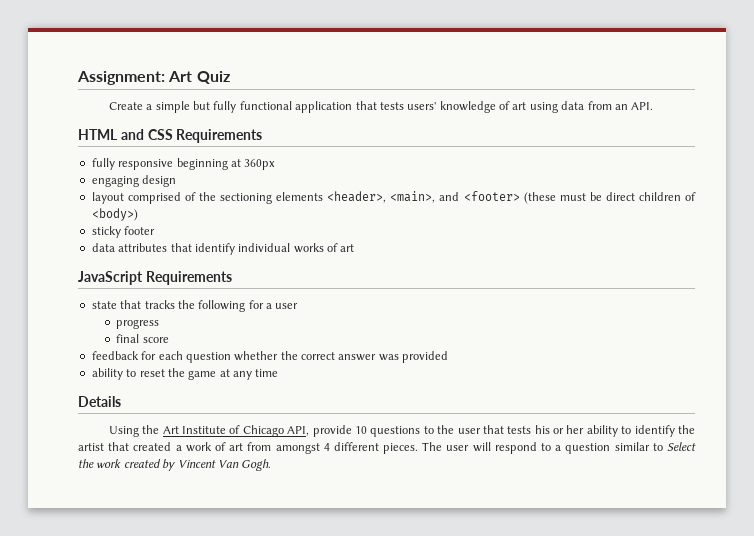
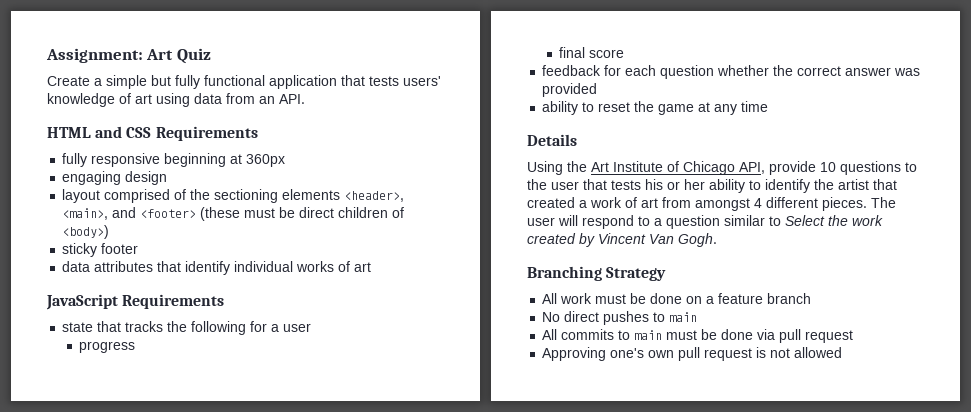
(272, 465) none -> [527,266,667,281] [542,293,812,304] [542,311,698,325] [542,329,854,343] [542,347,843,361] // Branching Strategy // All work must be done on a feature branch // No direct pushes to main // All commits to main must be done via pull request // Approving one's own pull request is not allowed

